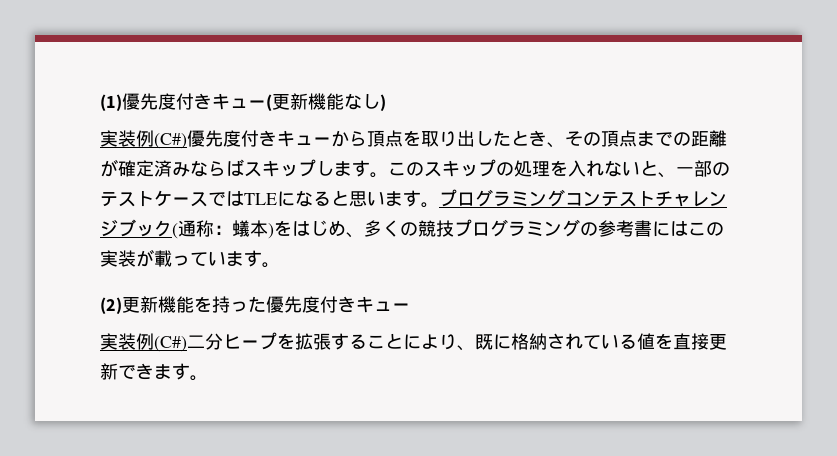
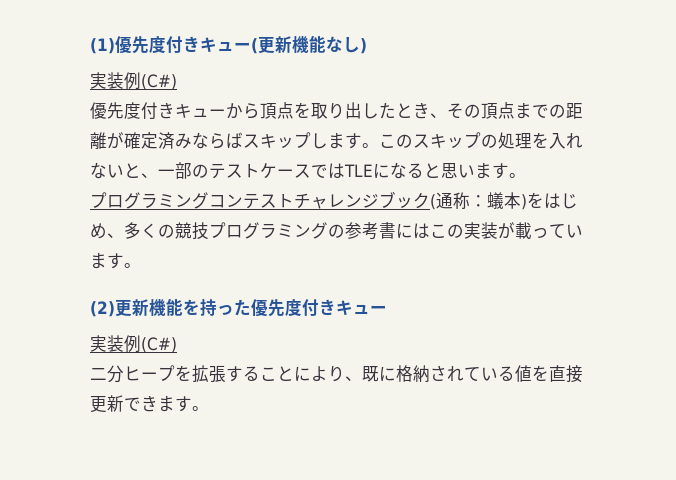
(187, 141) none -> (177, 82) //
(439, 205) none -> (526, 175) //
(187, 344) none -> (177, 345) //

